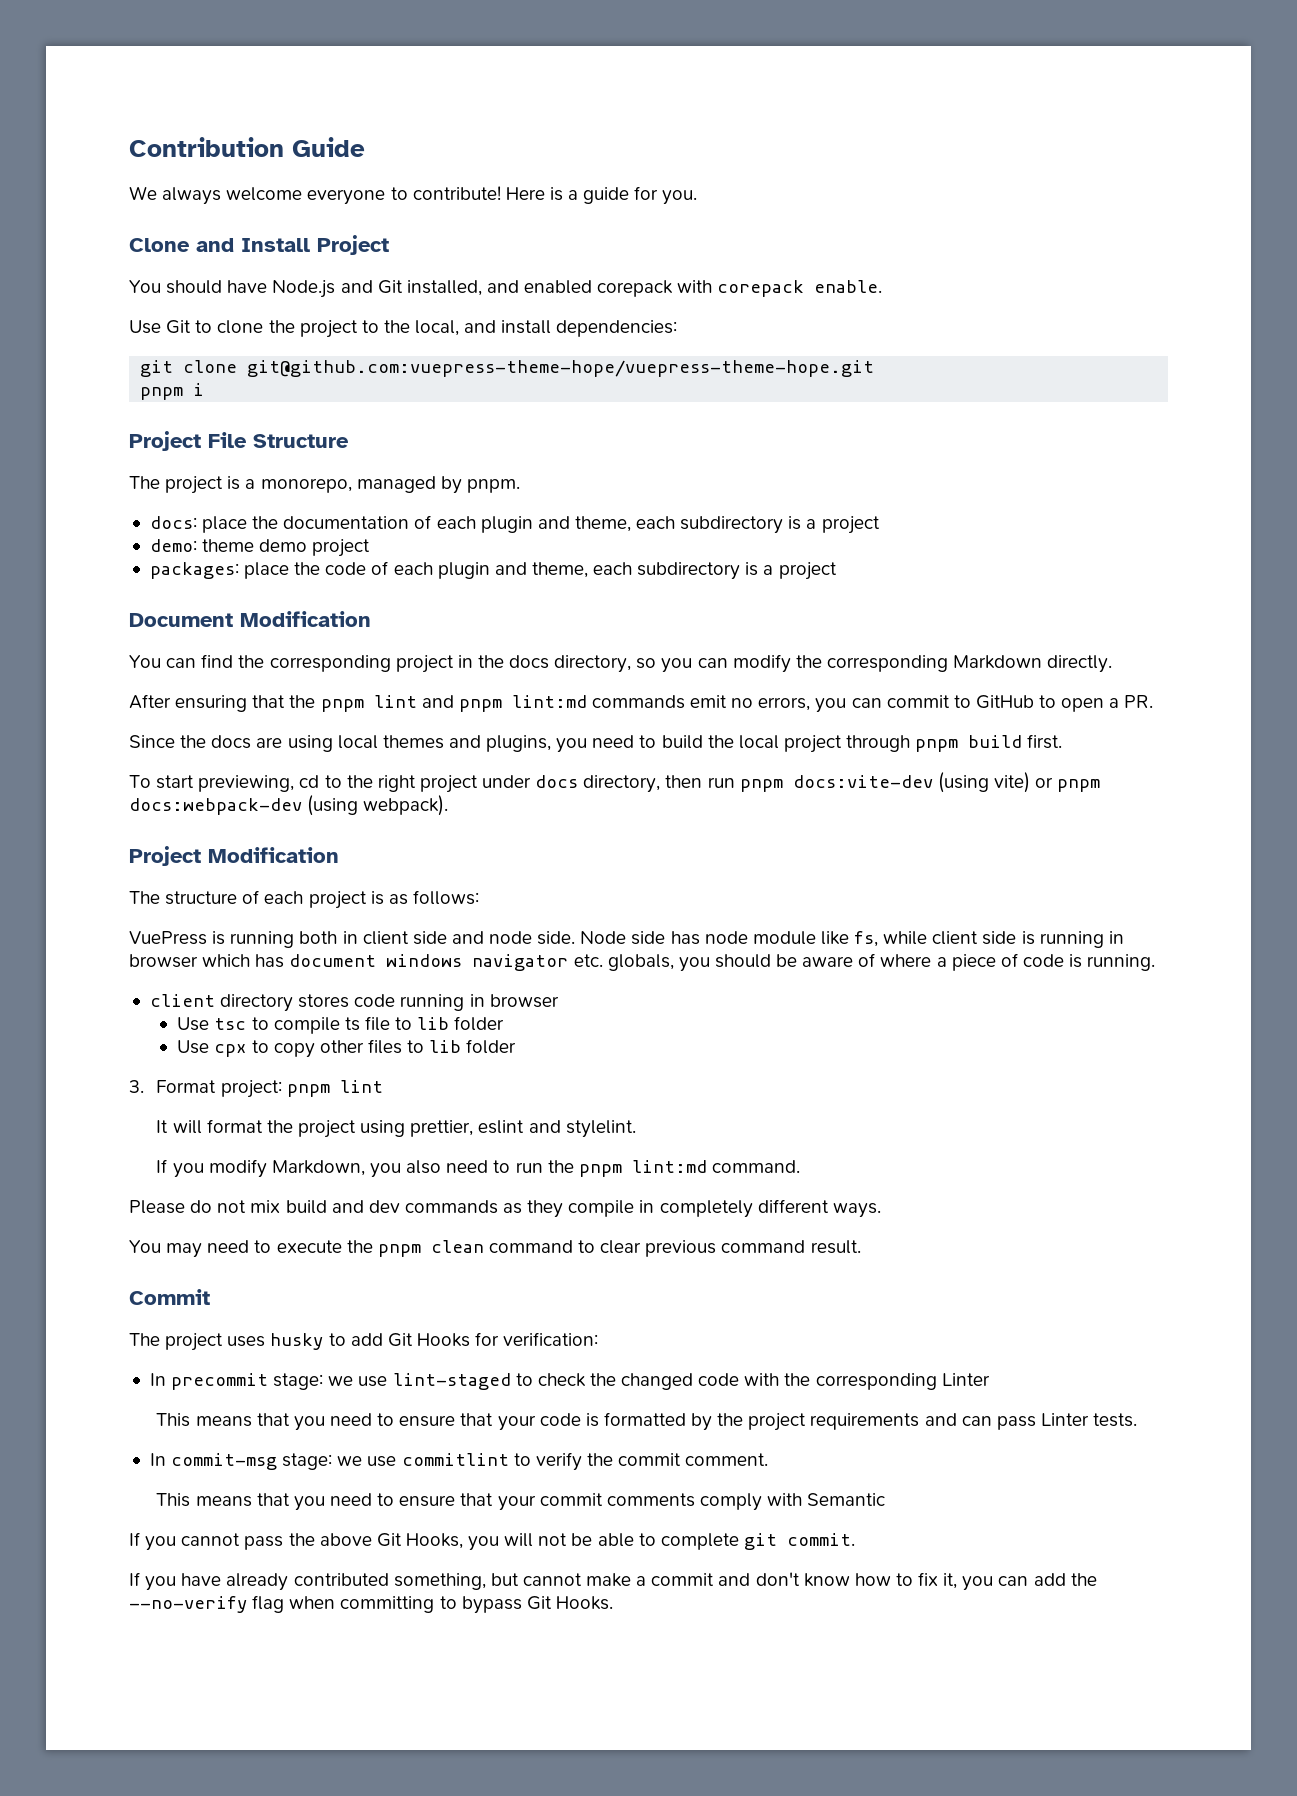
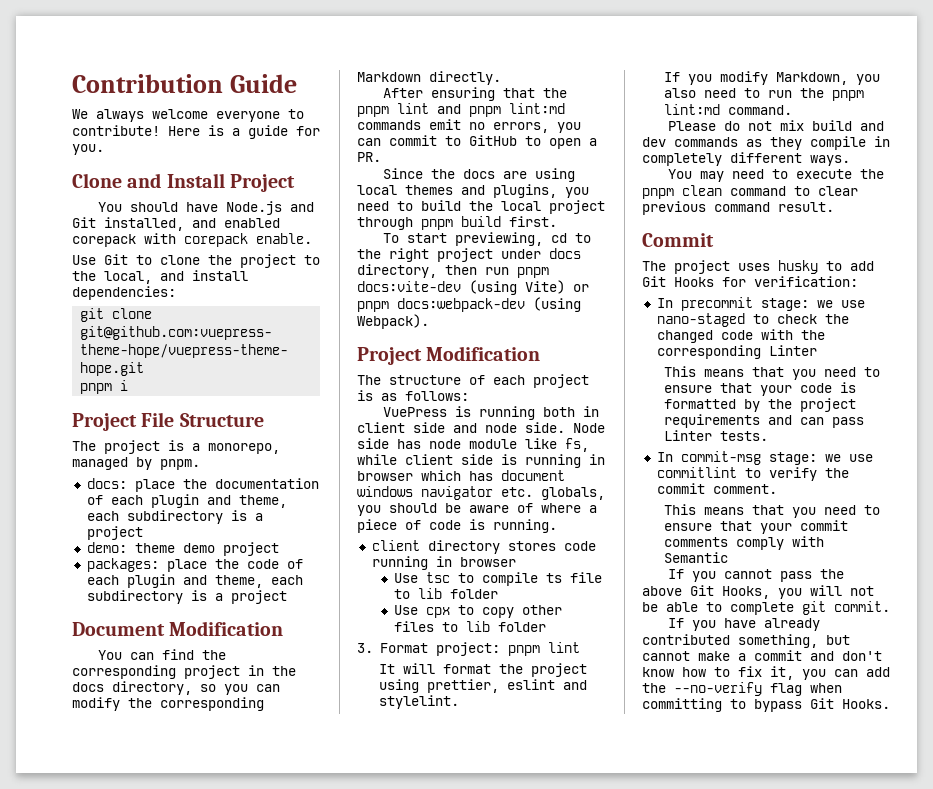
[993,772,1030,793] vite) -> [525,280,565,294] Vite)
[363,795,449,816] webpack). -> [357,314,429,329] Webpack).
[392,1373,511,1390] lint-staged -> [656,313,745,327] nano-staged

